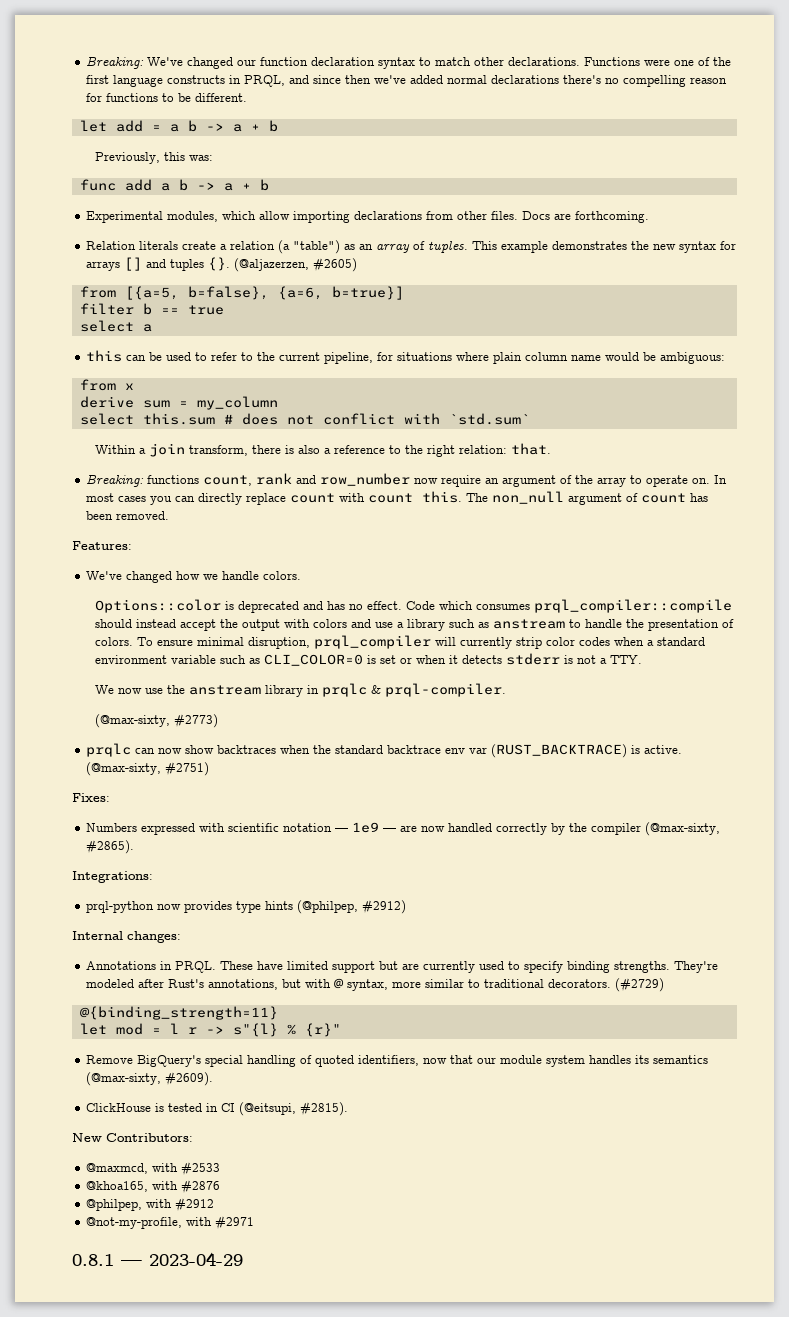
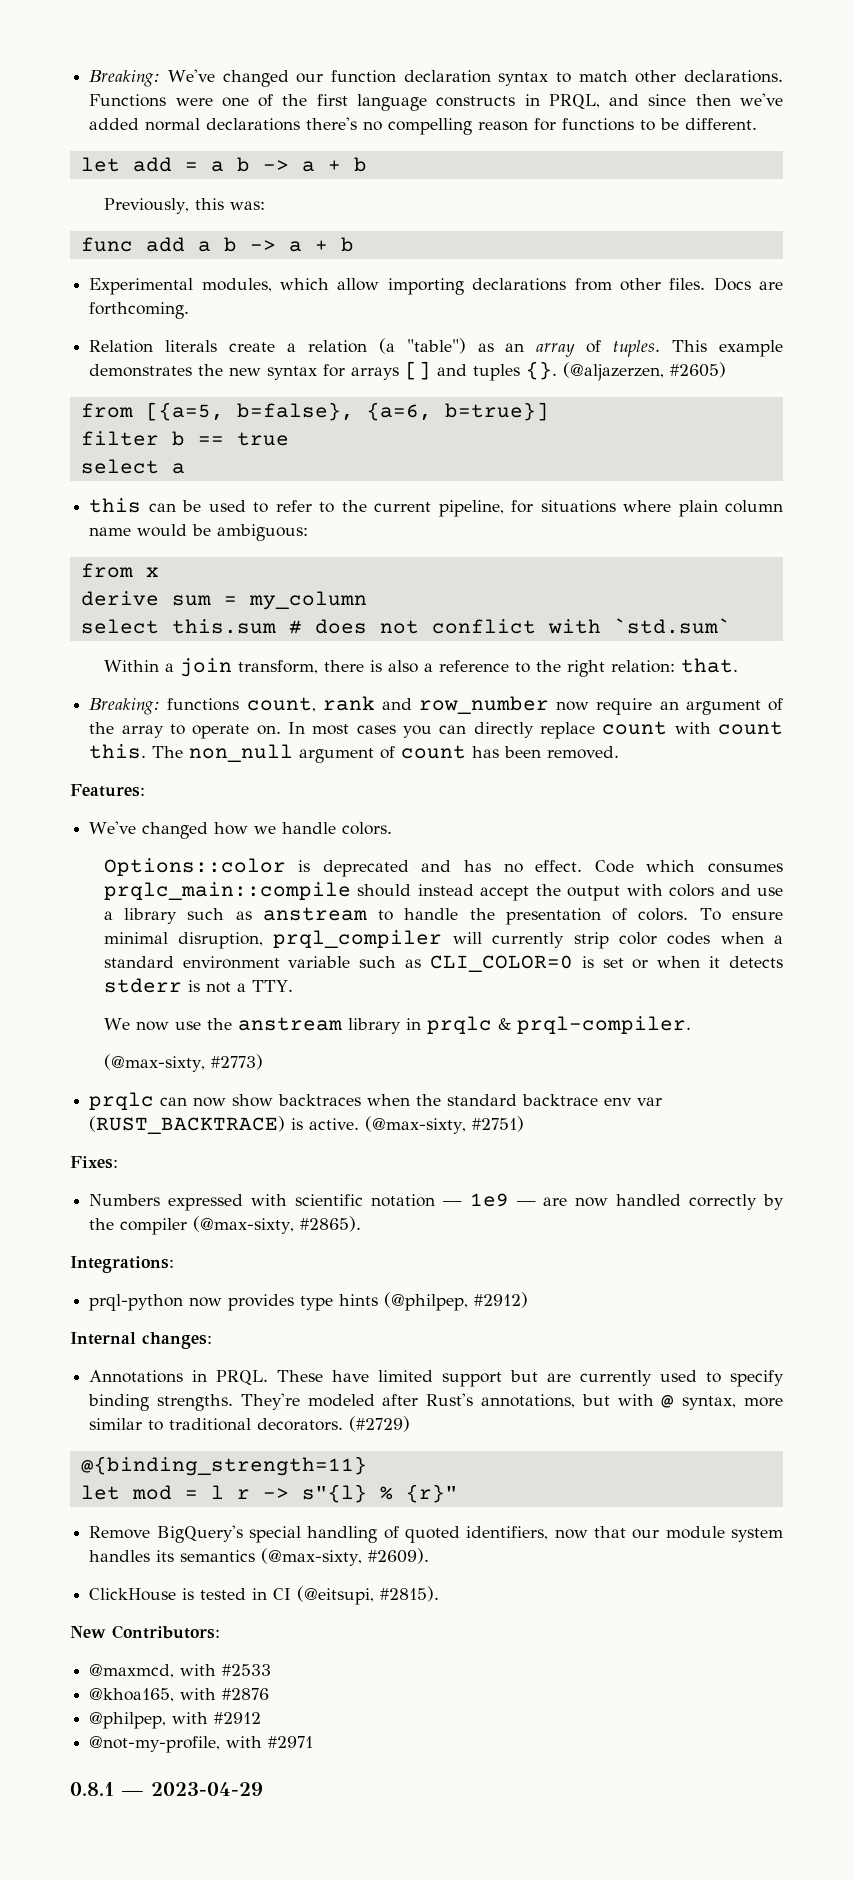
[534,599,733,613] prql_compiler::compile -> [103,882,351,900] prqlc_main::compile

